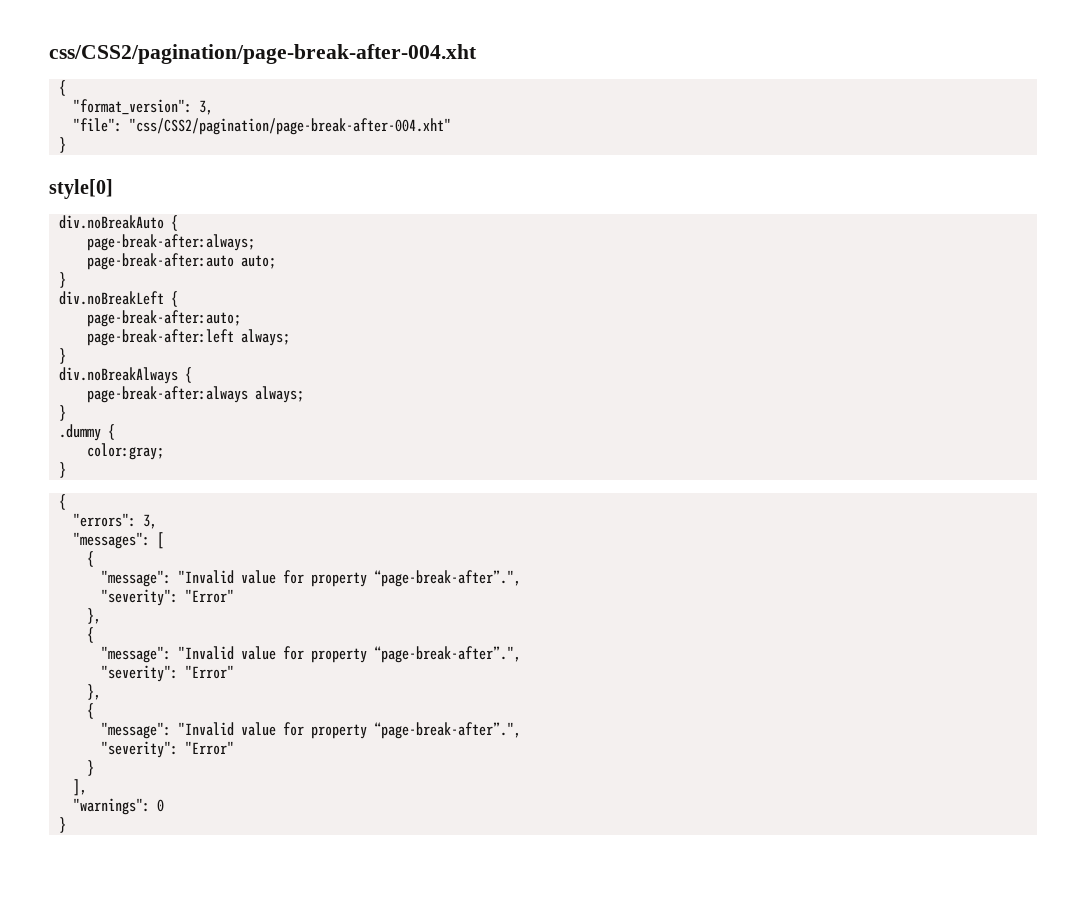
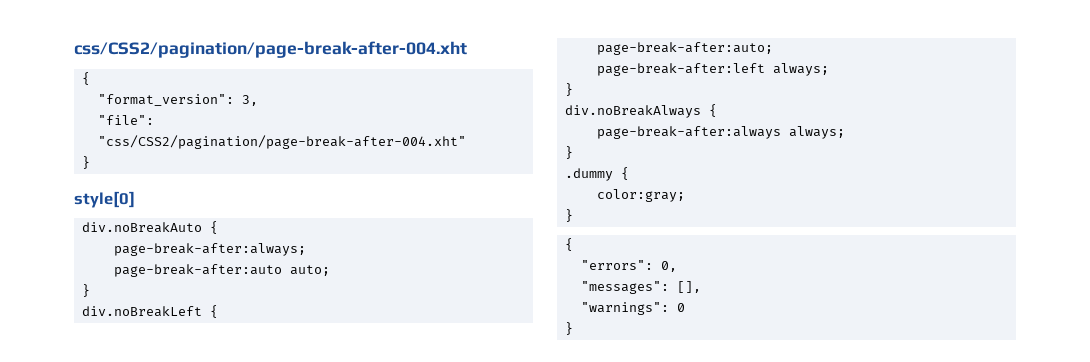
[143,514,158,529] 3, -> [661,261,678,272] 0,
[157,532,165,549] [87,551,95,567] [101,570,522,587] [101,589,235,606] [87,608,102,624] [87,627,95,643] [101,646,522,663] [101,665,235,682] [87,684,102,700] [87,703,95,719] [101,722,522,739] [101,741,235,758] [87,760,95,776] [73,779,88,796] [ // { // "message": "Invalid value for property “page-break-after”.", // "severity": "Error" // }, // { // "message": "Invalid value for property “page-break-after”.", // "severity": "Error" // }, // { // "message": "Invalid value for property “page-break-after”.", // "severity": "Error" // } // ], -> [677,281,702,293] [],

